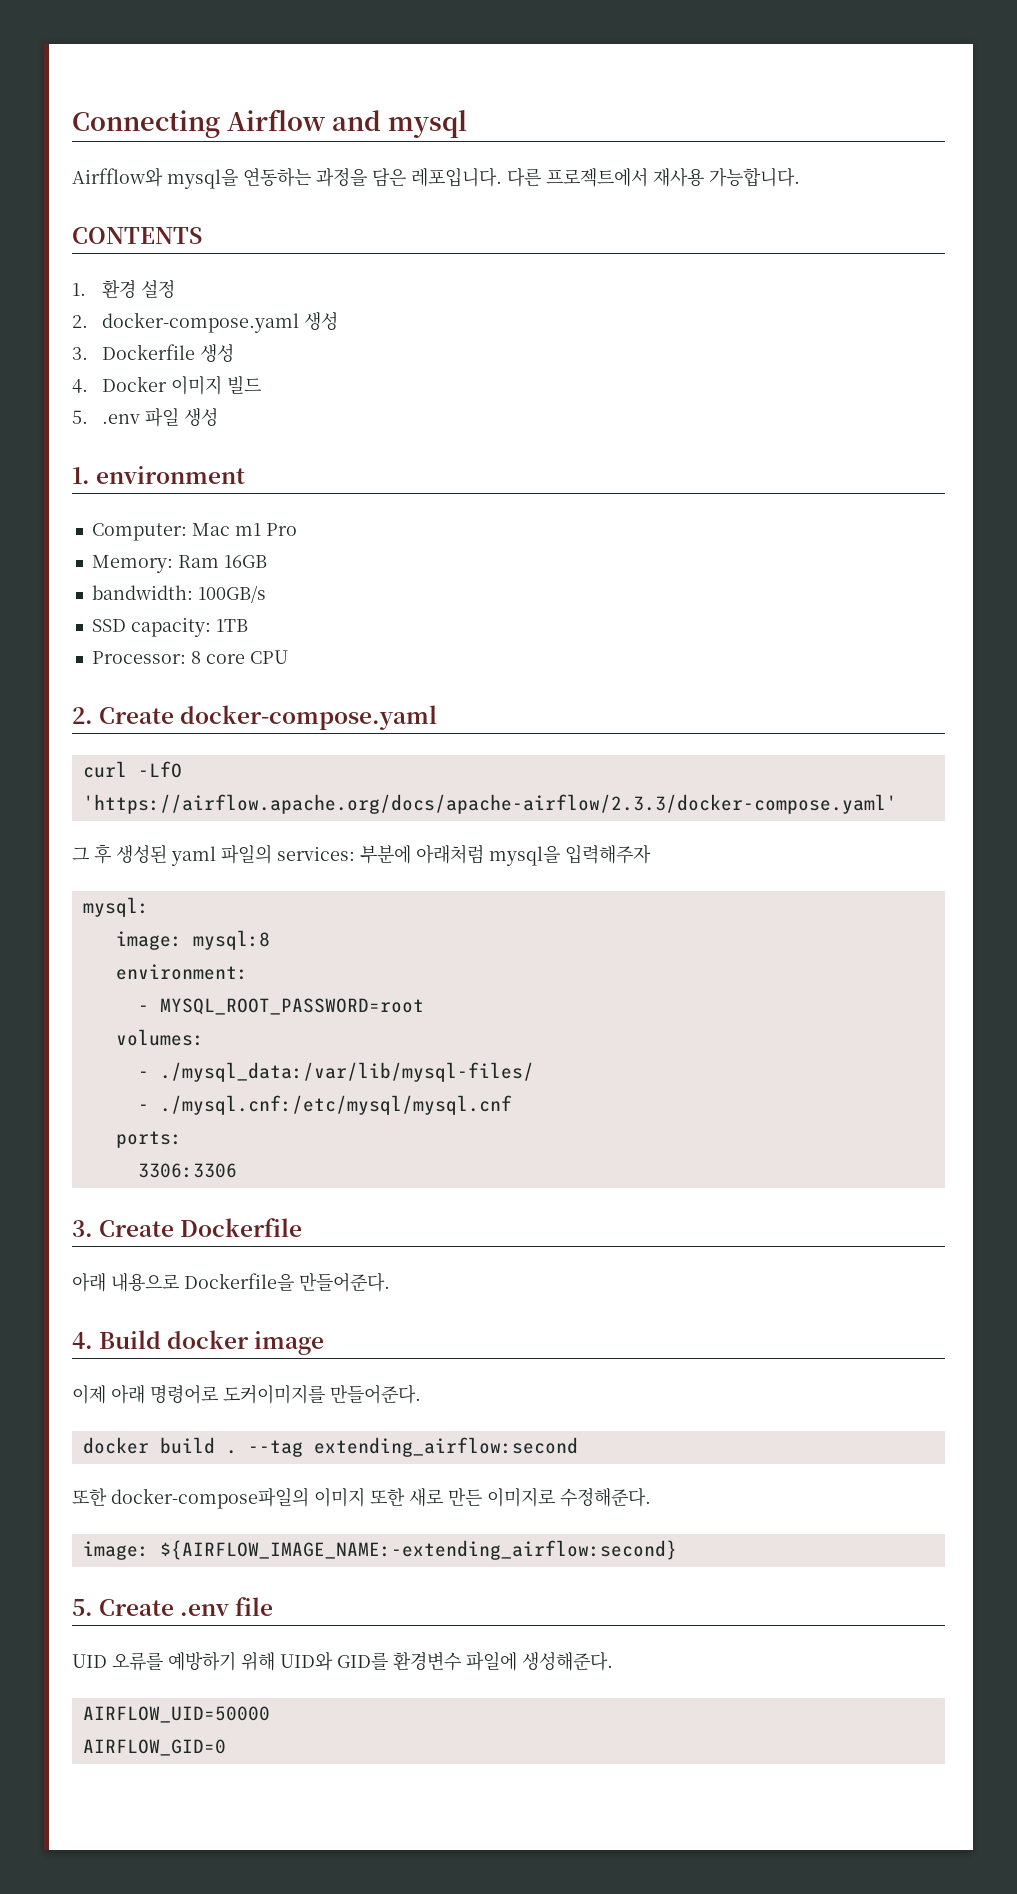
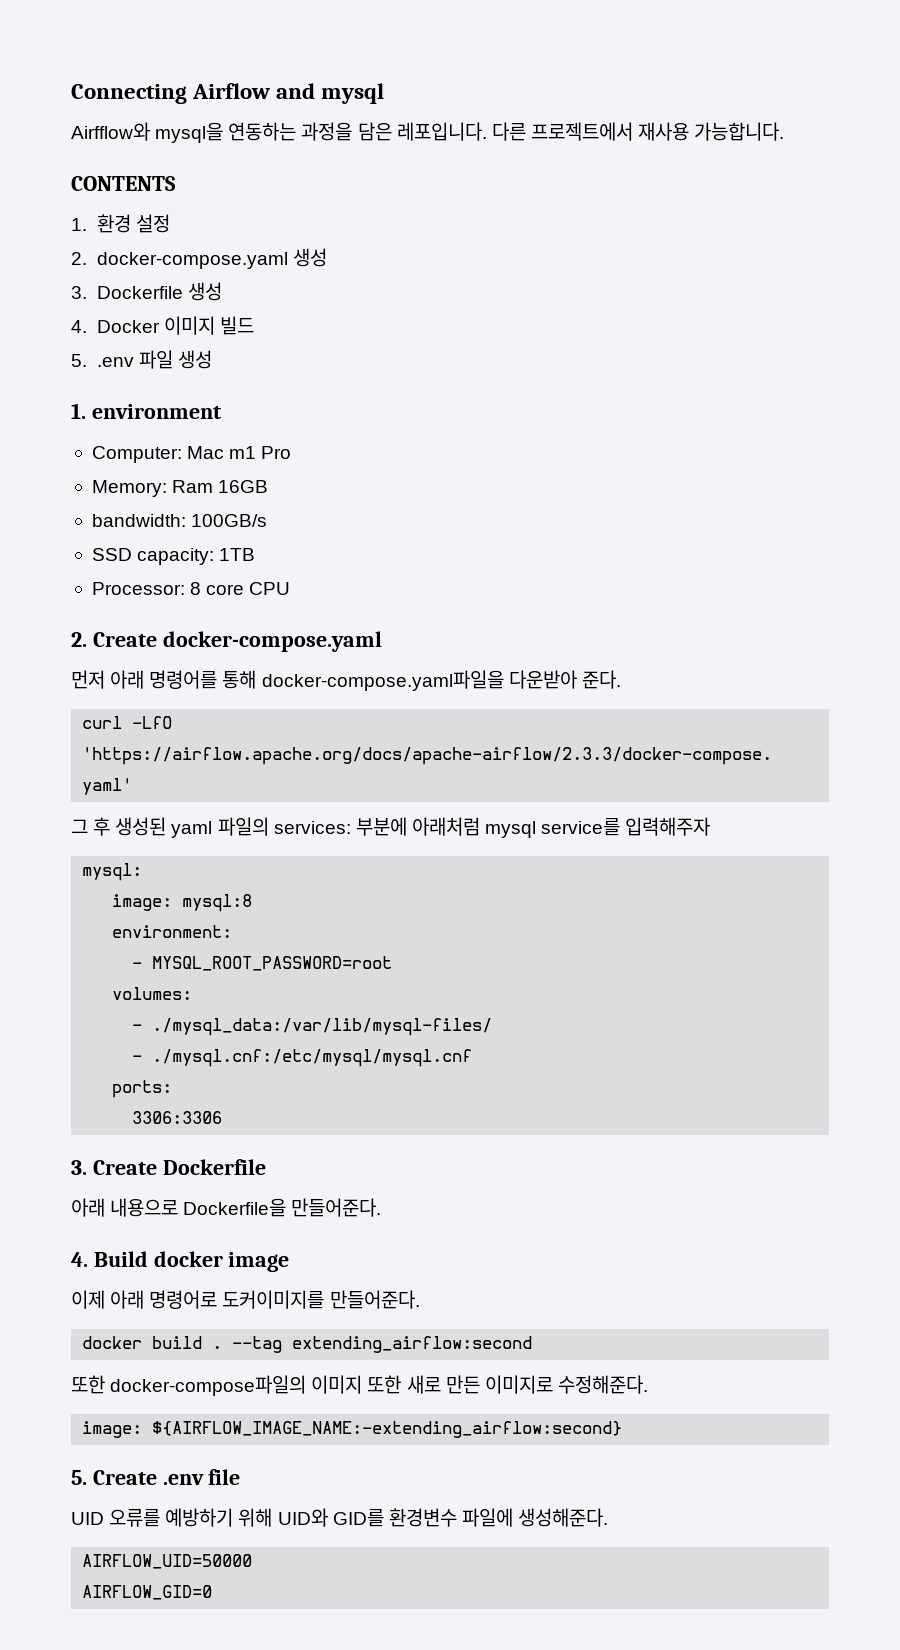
(438, 717) none -> [71,670,621,691] // 먼저 아래 명령어를 통해 docker-compose.yaml파일을 다운받아 준다.
[489,846,560,866] mysql을 -> [485,818,621,838] mysql service를

